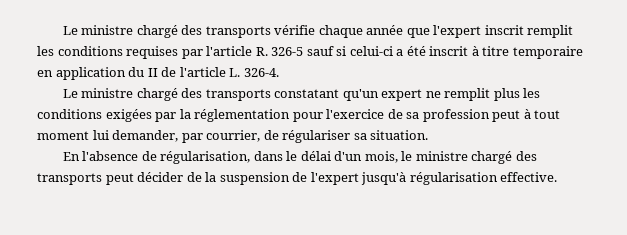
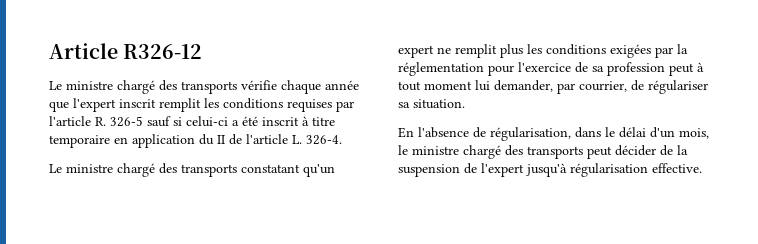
(62, 30) none -> [49,43,203,59] Article R326-12 //

